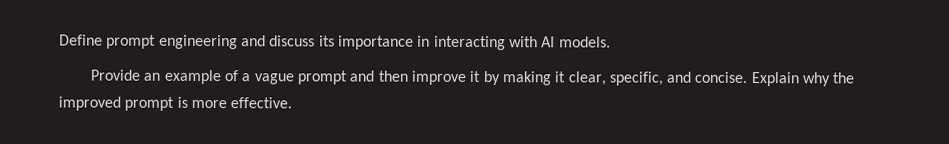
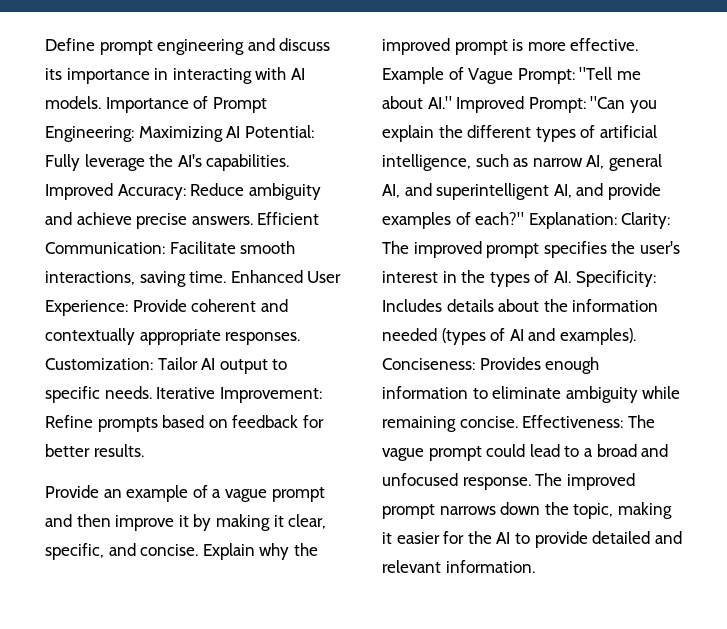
(611, 42) none -> [105,96,267,113] [45,125,314,142] [45,154,290,171] [45,183,321,200] [45,212,320,229] [45,241,296,254] [45,270,342,287] [45,299,288,316] [45,328,301,345] [45,357,288,374] [45,386,322,403] [45,415,324,432] [45,444,144,457] Importance of Prompt Engineering: Maximizing AI Potential: Fully leverage the AI's capabilities. Improved Accuracy: Reduce ambiguity and achieve precise answers. Efficient Communication: Facilitate smooth interactions, saving time. Enhanced User Experience: Provide coherent and contextually appropriate responses. Customization: Tailor AI output to specific needs. Iterative Improvement: Refine prompts based on feedback for better results.
(293, 103) none -> [382,67,641,84] [382,96,657,113] [382,125,657,142] [382,154,662,171] [382,183,661,200] [382,212,671,229] [382,241,680,258] [382,270,656,287] [382,299,659,312] [382,328,636,345] [382,357,600,374] [382,386,681,403] [382,415,655,432] [382,444,669,461] [382,473,635,490] [382,502,672,519] [382,531,682,548] [382,560,535,573] Example of Vague Prompt: "Tell me about AI." Improved Prompt: "Can you explain the different types of artificial intelligence, such as narrow AI, general AI, and superintelligent AI, and provide examples of each?" Explanation: Clarity: The improved prompt specifies the user's interest in the types of AI. Specificity: Includes details about the information needed (types of AI and examples). Conciseness: Provides enough information to eliminate ambiguity while remaining concise. Effectiveness: The vague prompt could lead to a broad and unfocused response. The improved prompt narrows down the topic, making it easier for the AI to provide detailed and relevant information.

